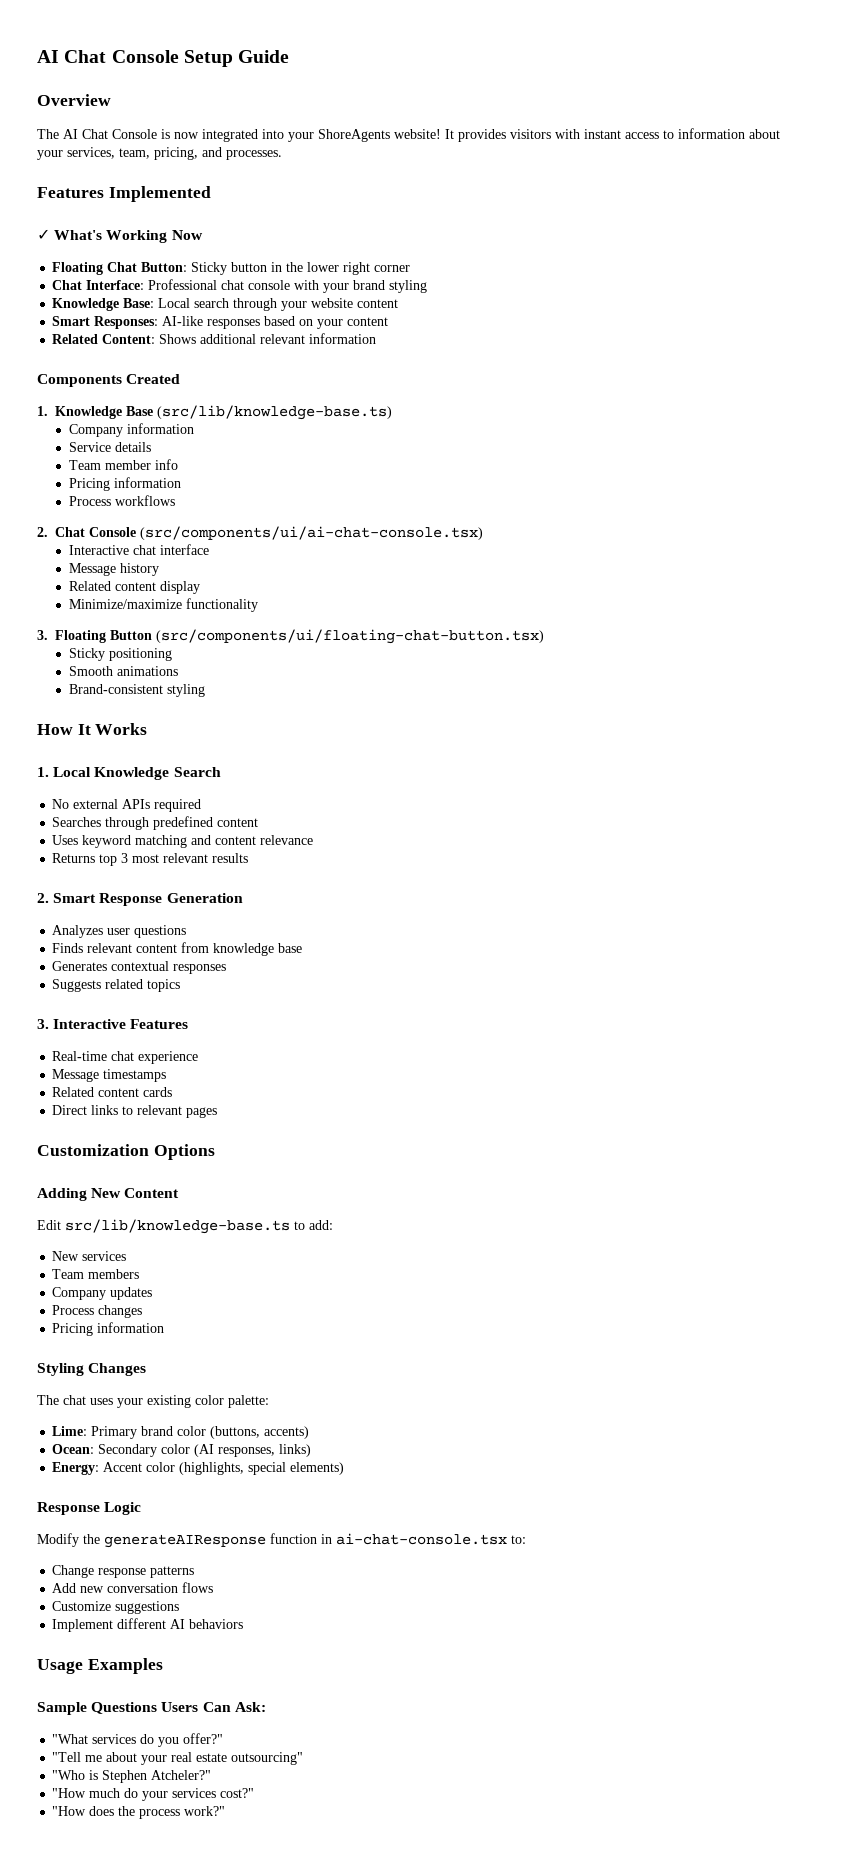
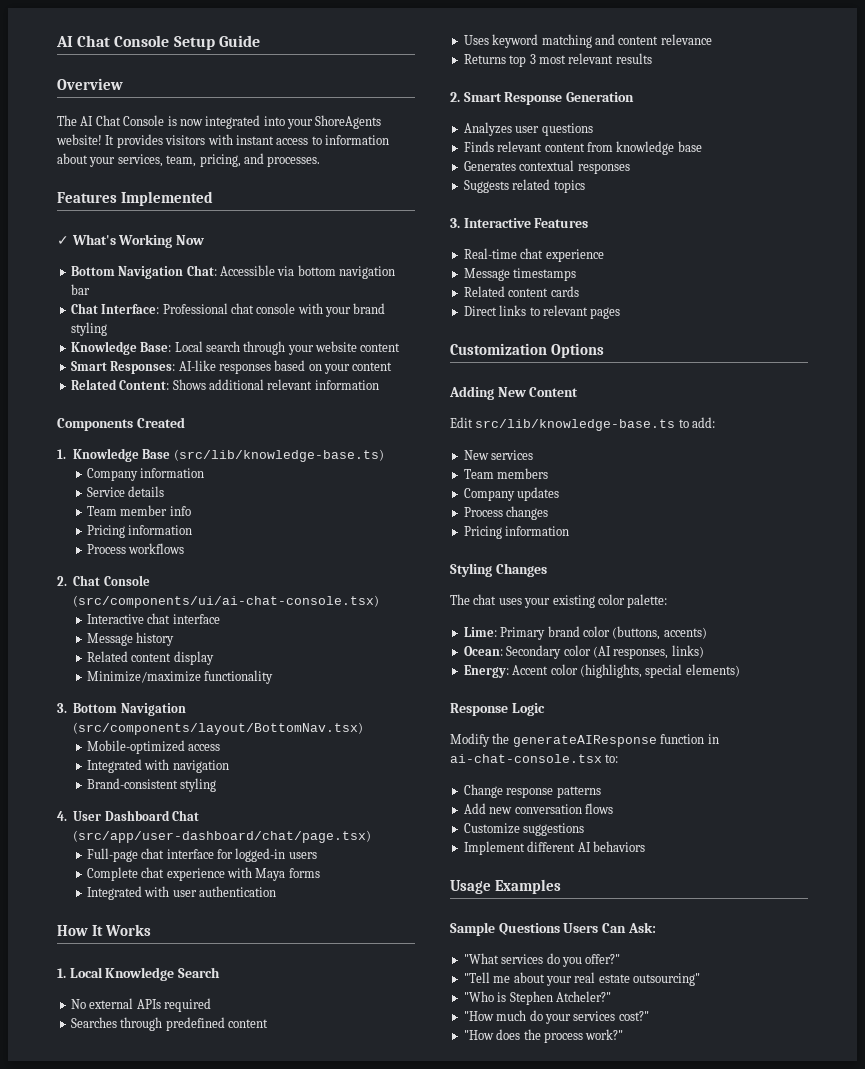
[52,262,411,275] Floating Chat Button: Sticky button in the lower right corner -> [70,265,395,279] [70,284,90,295] Bottom Navigation Chat: Accessible via bottom navigation bar
[55,629,544,644] [68,648,172,661] [68,666,178,676] [68,684,205,697] Floating Button (src/components/ui/floating-chat-button.tsx) // Sticky positioning // Smooth animations // Brand-consistent styling -> [73,703,186,716] [73,722,364,735] [86,740,221,754] [86,759,229,773] [86,778,217,792] [57,810,199,821] [73,830,372,843] [86,848,317,862] [86,867,320,881] [86,886,276,900] Bottom Navigation (src/components/layout/BottomNav.tsx) // Mobile-optimized access // Integrated with navigation // Brand-consistent styling // 4. User Dashboard Chat (src/app/user-dashboard/chat/page.tsx) // Full-page chat interface for logged-in users // Complete chat experience with Maya forms // Integrated with user authentication

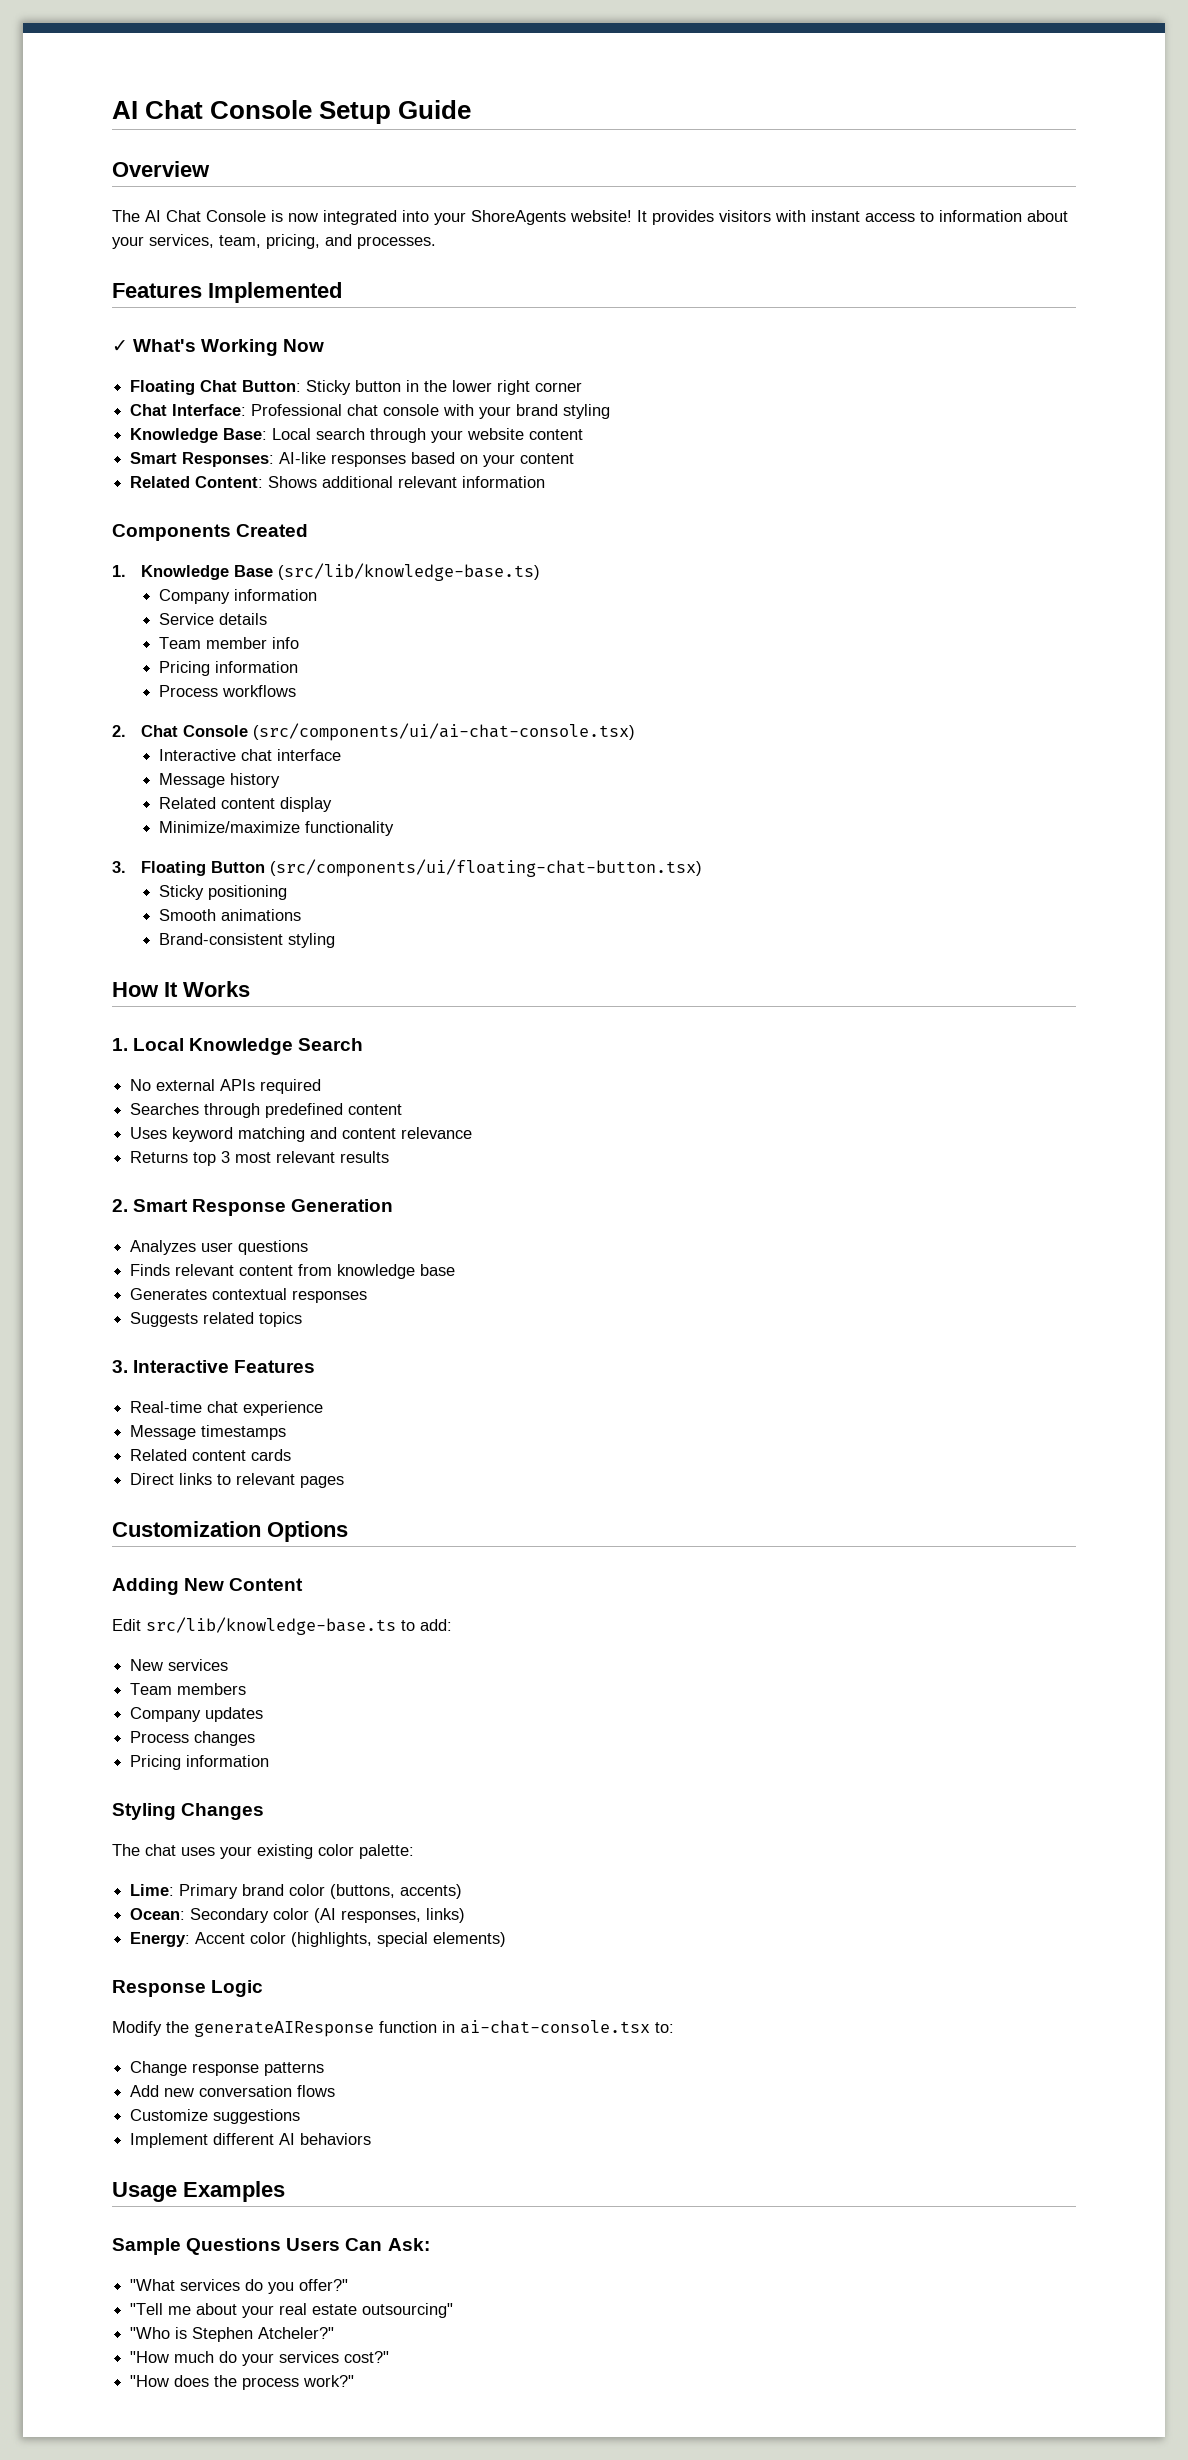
[70,265,395,279] [70,284,90,295] Bottom Navigation Chat: Accessible via bottom navigation bar -> [130,380,583,395] Floating Chat Button: Sticky button in the lower right corner
[73,703,186,716] [73,722,364,735] [86,740,221,754] [86,759,229,773] [86,778,217,792] [57,810,199,821] [73,830,372,843] [86,848,317,862] [86,867,320,881] [86,886,276,900] Bottom Navigation (src/components/layout/BottomNav.tsx) // Mobile-optimized access // Integrated with navigation // Brand-consistent styling // 4. User Dashboard Chat (src/app/user-dashboard/chat/page.tsx) // Full-page chat interface for logged-in users // Complete chat experience with Maya forms // Integrated with user authentication -> [141,859,703,877] [159,885,288,900] [159,909,302,921] [159,933,336,948] Floating Button (src/components/ui/floating-chat-button.tsx) // Sticky positioning // Smooth animations // Brand-consistent styling

